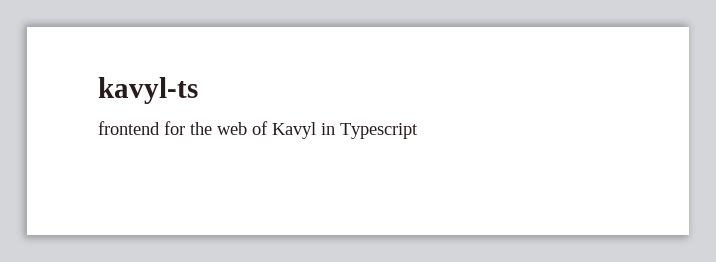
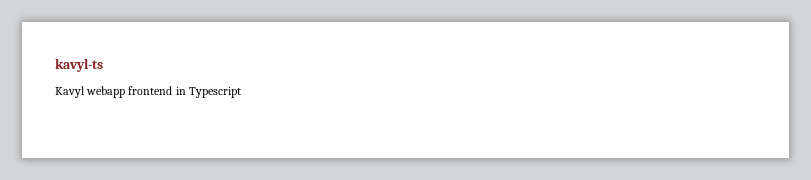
[98,121,316,139] frontend for the web of Kavyl -> [55,86,173,98] Kavyl webapp frontend

